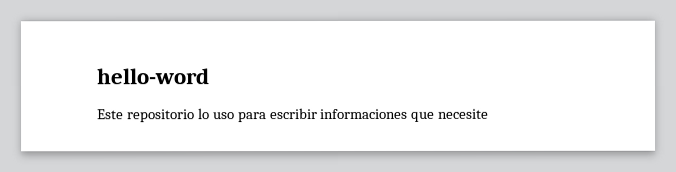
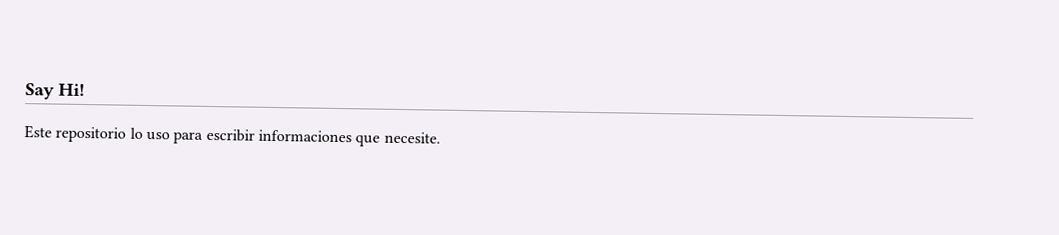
[96,68,209,85] hello-word -> [25,83,85,100] Say Hi!
[438,108,490,119] necesite -> [383,131,441,144] necesite.

